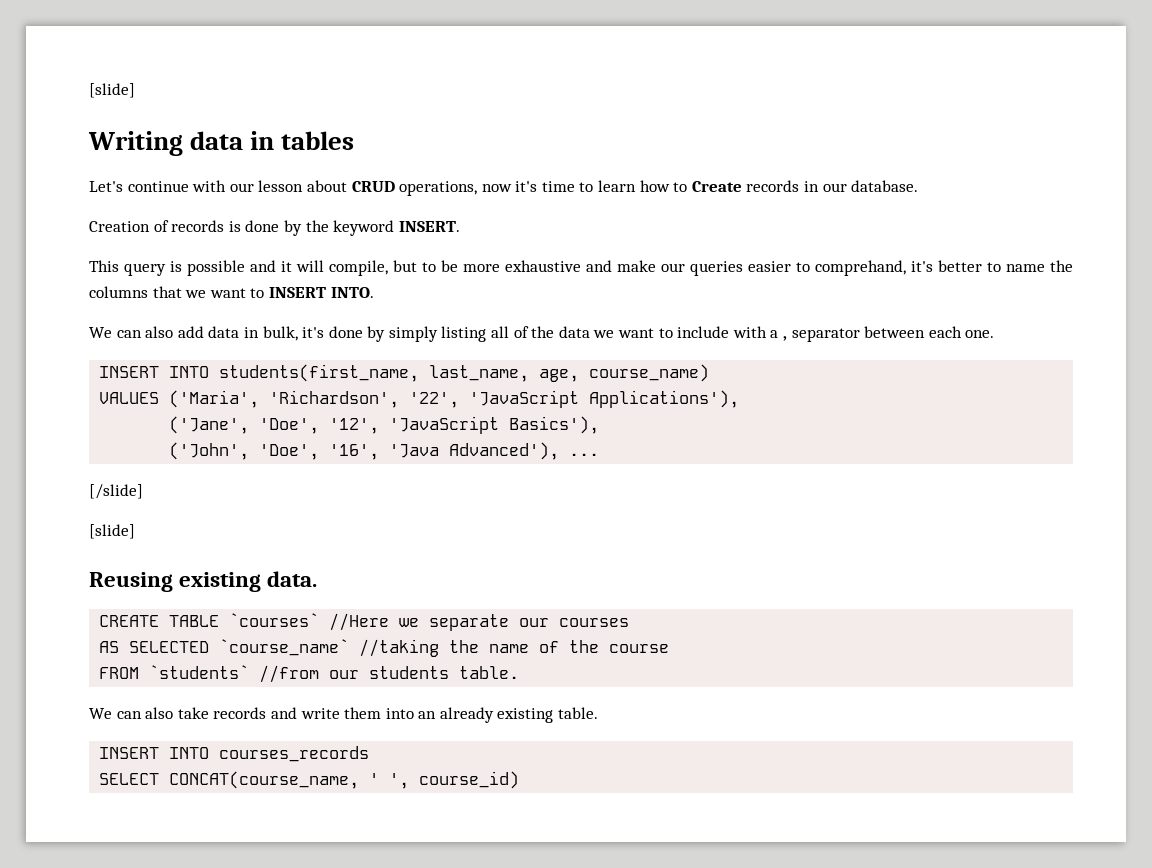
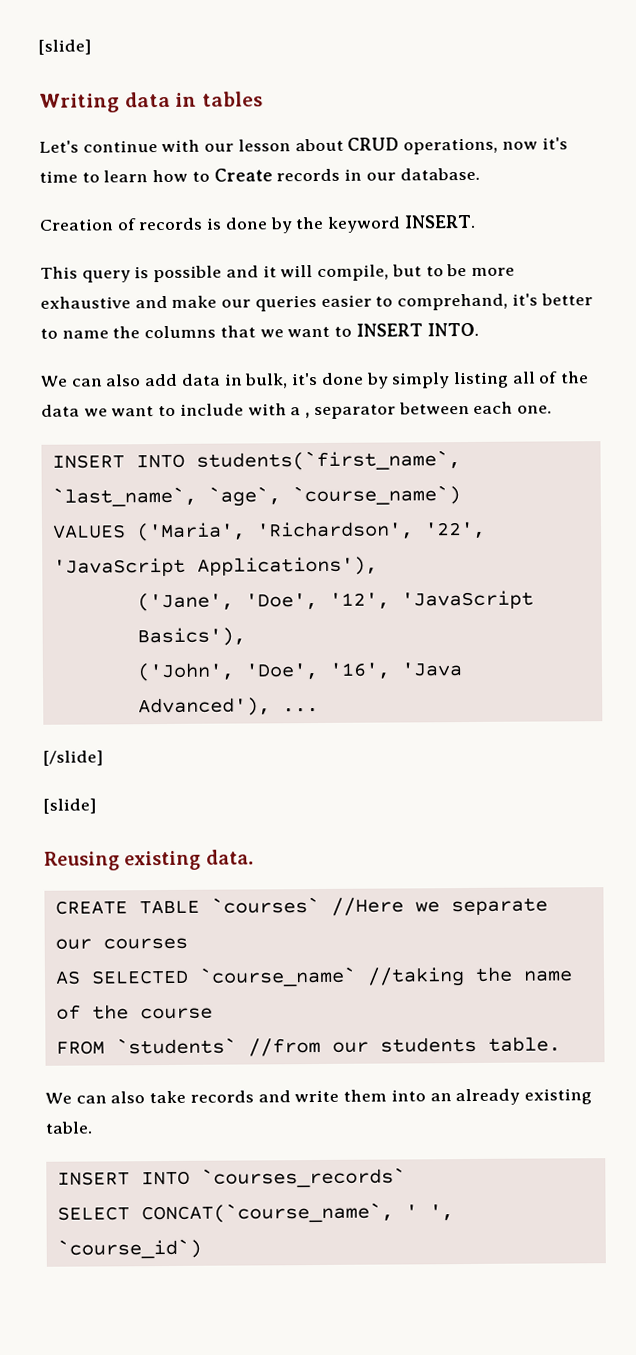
[219,364,710,382] students(first_name, last_name, age, course_name) -> [195,450,461,471] [51,485,461,507] students(`first_name`, `last_name`, `age`, `course_name`)
[219,746,370,762] courses_records -> [200,1167,406,1188] `courses_records`
[169,771,360,789] CONCAT(course_name, -> [140,1202,394,1224] CONCAT(`course_name`,
[419,771,520,789] course_id) -> [56,1238,202,1259] `course_id`)

